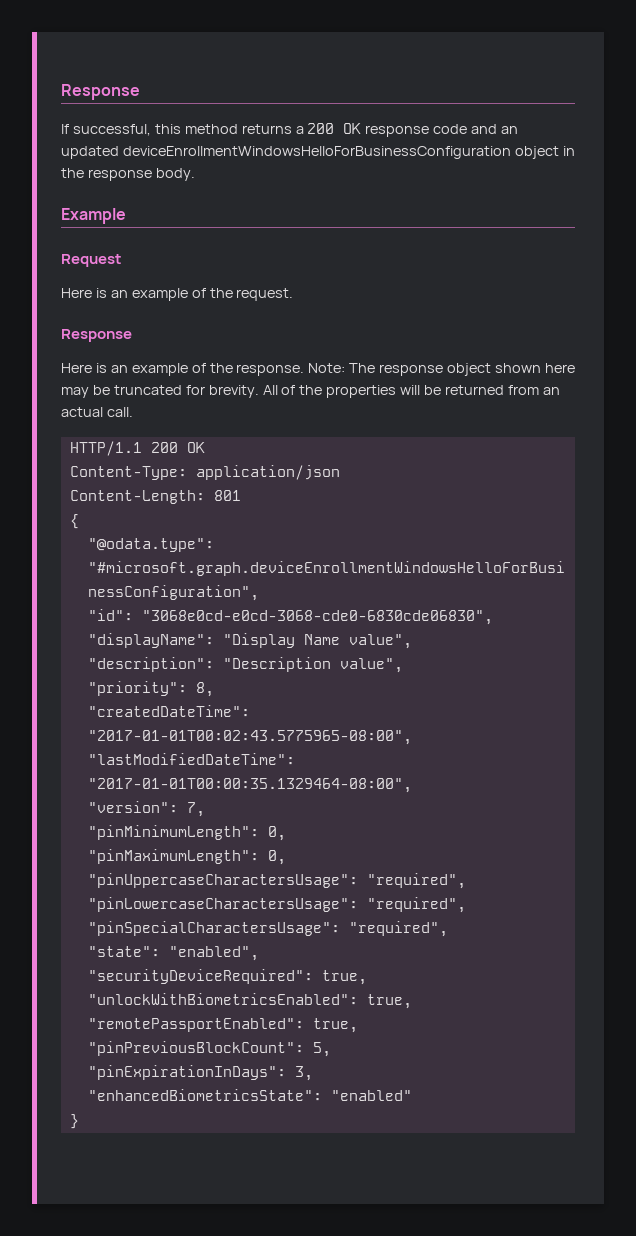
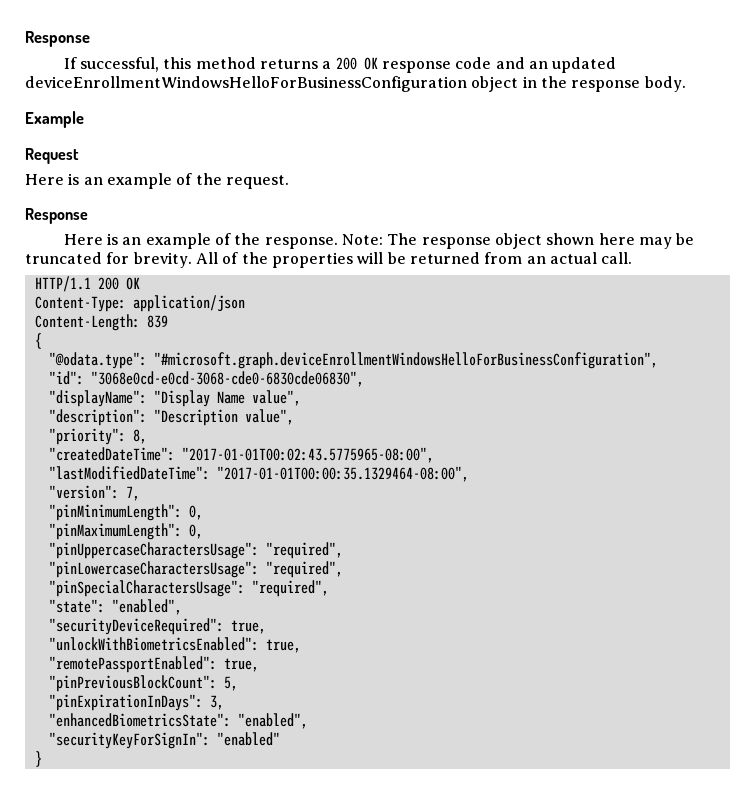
[213,490,241,501] 801 -> [146,315,168,328] 839
(322, 1095) none -> [237,713,308,729] [48,732,210,749] "enabled", // "securityKeyForSignIn":

